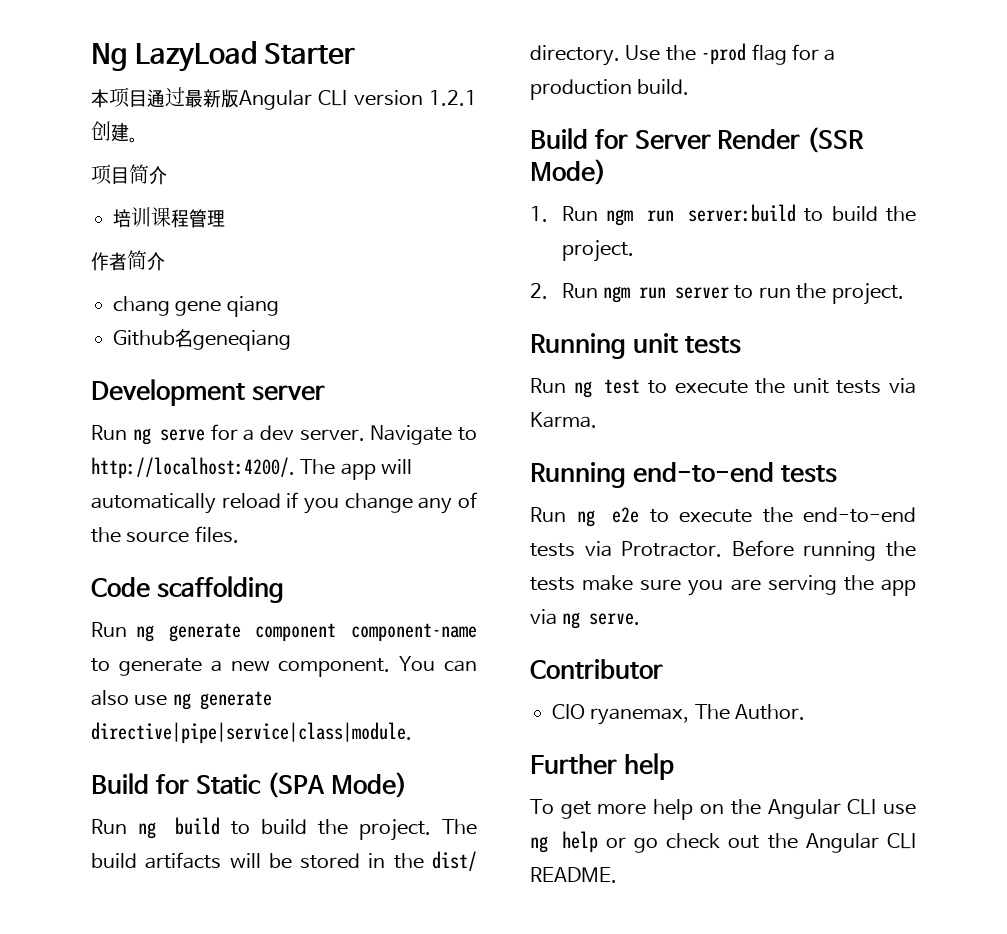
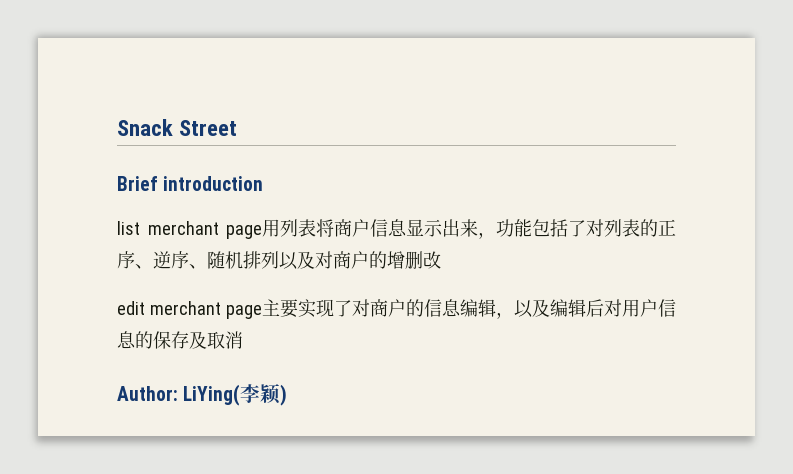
[91,41,356,72] [91,87,477,110] [91,121,138,143] [91,164,167,185] [113,207,225,228] [91,250,165,271] [113,296,279,317] [113,329,291,351] [91,379,325,406] [91,424,477,445] [91,457,413,480] [91,492,477,514] [91,526,239,543] [91,576,284,603] [91,622,477,642] [91,656,478,677] [91,690,272,710] [91,722,412,744] [91,772,407,798] [91,817,477,841] [91,851,477,871] [530,43,836,66] [530,79,690,100] [530,127,864,153] [530,159,606,185] [530,204,916,226] [561,240,634,262] [530,283,904,305] [530,333,741,359] [530,378,916,398] [530,412,597,428] [530,462,837,488] [530,507,916,527] [530,540,916,561] [530,575,916,596] [530,609,641,629] [530,659,663,679] [552,704,806,725] [530,753,674,780] [530,799,916,820] [530,831,916,853] [530,867,617,883] Ng LazyLoad Starter // 本项目通过最新版Angular CLI version 1.2.1创建。 // 项目简介 // 培训课程管理 // 作者简介 // chang gene qiang // Github名geneqiang // Development server // Run ng serve for a dev server. Navigate to http://localhost:4200/. The app will automatically reload if you change any of the source files. // Code scaffolding // Run ng generate component component-name to generate a new component. You can also use ng generate directive|pipe|service|class|module. // Build for Static (SPA Mode) // Run ng build to build the project. The build artifacts will be stored in the dist/ directory. Use the -prod flag for a production build. // Build for Server Render (SSR Mode) // 1. Run ngm run server:build to build the project. // 2. Run ngm run server to run the project. // Running unit tests // Run ng test to execute the unit tests via Karma. // Running end-to-end tests // Run ng e2e to execute the end-to-end tests via Protractor. Before running the tests make sure you are serving the app via ng serve. // Contributor // CIO ryanemax, The Author. // Further help // To get more help on the Angular CLI use ng help or go check out the Angular CLI README. -> [117,119,238,136] [117,176,264,191] [117,219,676,239] [117,251,441,270] [117,299,676,319] [117,331,243,349] [117,384,288,406] Snack Street // Brief introduction // list merchant page用列表将商户信息显示出来，功能包括了对列表的正序、逆序、随机排列以及对商户的增删改 // edit merchant page主要实现了对商户的信息编辑，以及编辑后对用户信息的保存及取消 // Author: LiYing(李颖)

